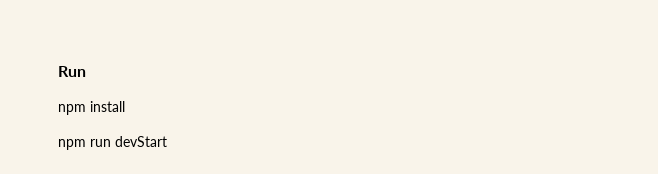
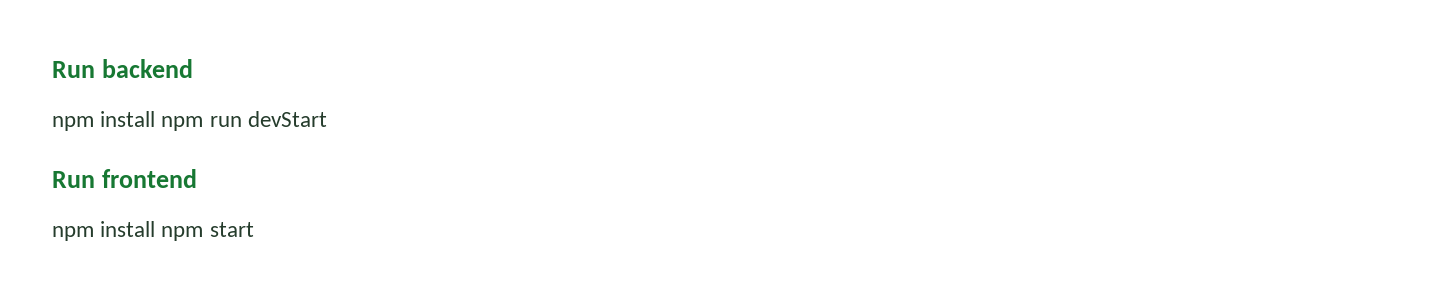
[58,66,86,77] [58,101,125,115] Run // npm install // -> [52,59,193,78] [52,111,156,131] Run backend // npm install
(167, 141) none -> [52,169,197,188] [52,221,254,241] // Run frontend // npm install npm start

